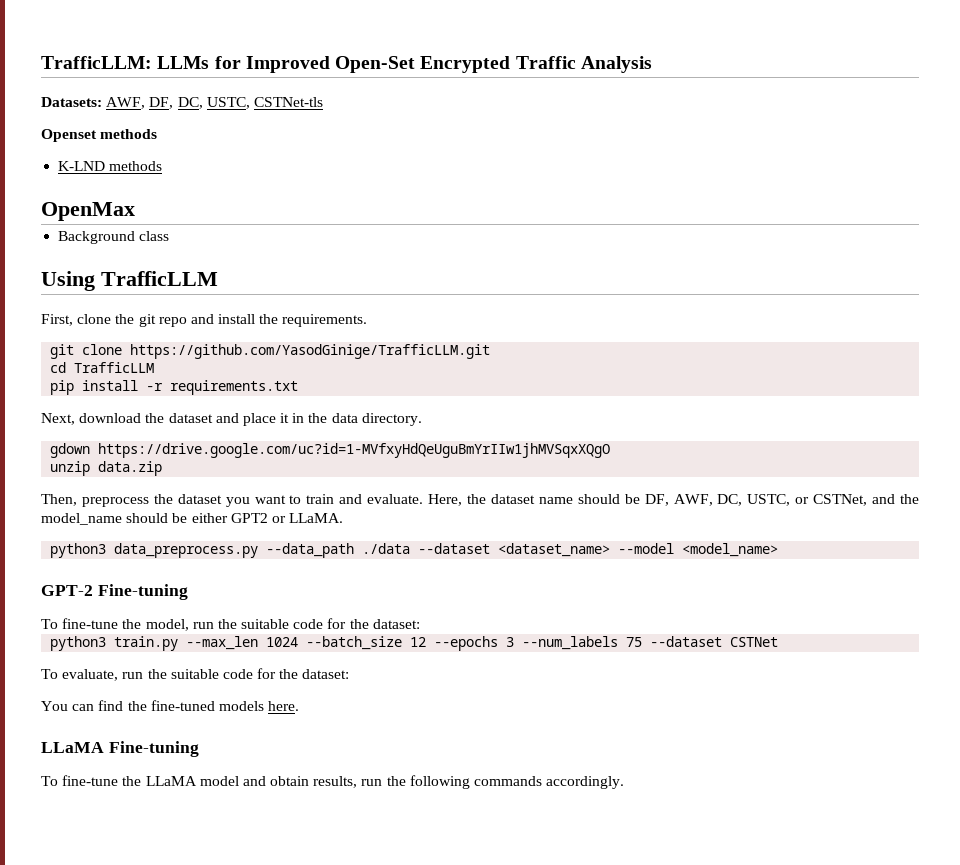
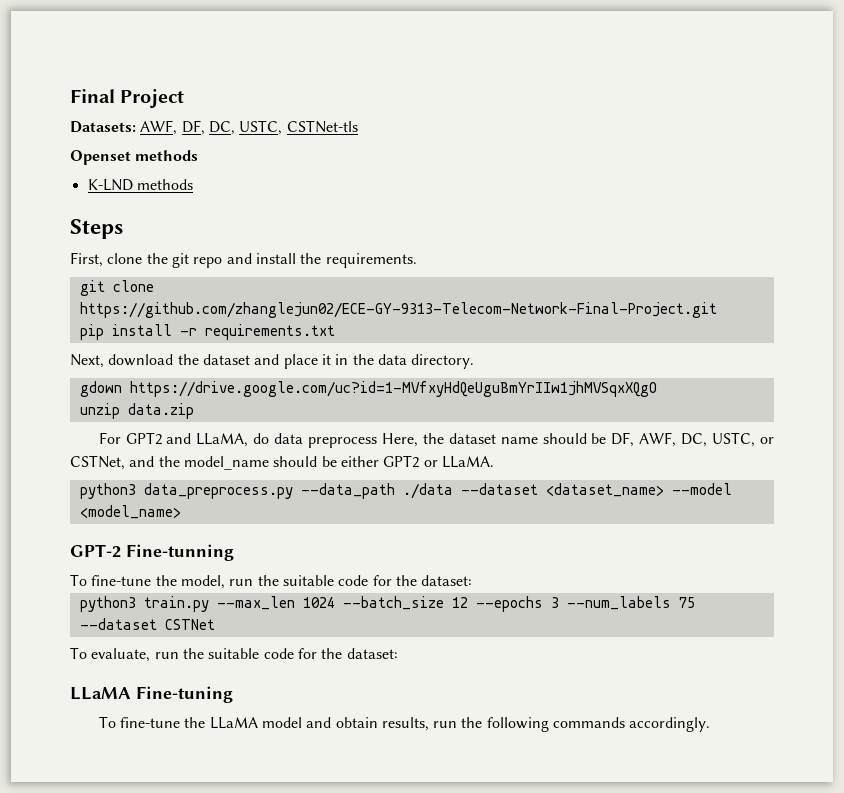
[41,56,652,73] TrafficLLM: LLMs for Improved Open-Set Encrypted Traffic Analysis -> [70,89,185,108] Final Project
[41,202,135,221] [58,231,170,244] [41,271,218,291] OpenMax // Background class // Using TrafficLLM -> [70,219,123,239] Steps
[130,344,491,359] [50,362,155,373] https://github.com/YasodGinige/TrafficLLM.git // cd TrafficLLM -> [79,302,717,318] https://github.com/zhanglejun02/ECE-GY-9313-Telecom-Network-Final-Project.git
[41,494,424,507] Then, preprocess the dataset you want to train and evaluate. -> [98,432,378,448] For GPT2 and LLaMA, do data preprocess
[97,584,188,600] Fine-tuning -> [126,544,234,561] Fine-tunning
[41,700,300,711] // You can find the fine-tuned models here. -> (398, 653) none

